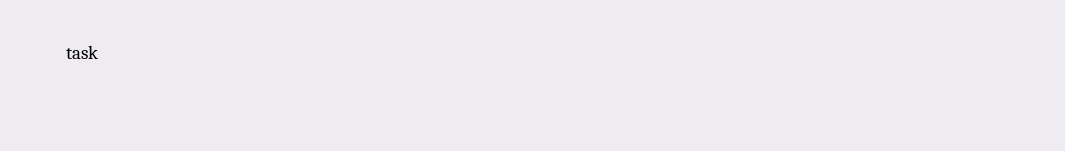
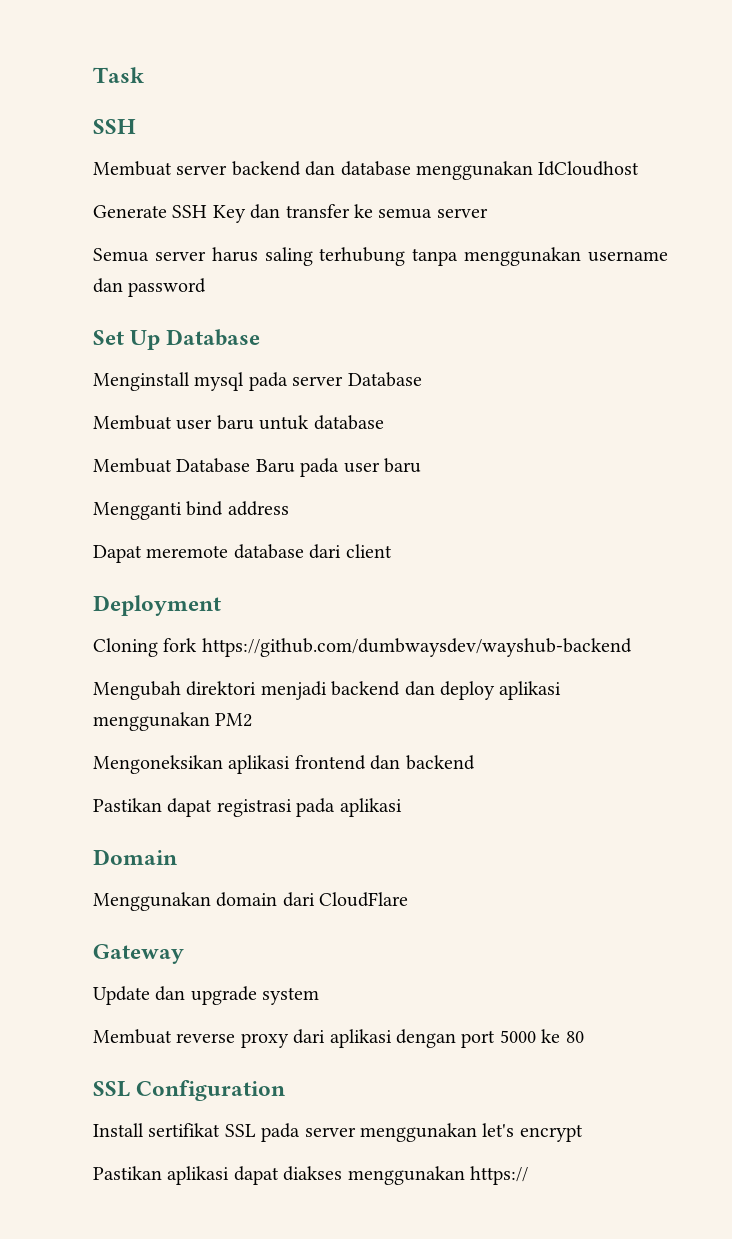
[66,45,99,59] task -> [93,67,144,83] [93,119,136,134] [93,161,640,180] [93,204,488,223] [93,247,669,266] [93,278,207,297] [93,329,261,350] [93,372,422,391] [93,415,384,430] [93,458,421,477] [93,501,289,520] [93,544,392,563] [93,595,221,616] [93,638,632,657] [93,681,562,700] [93,712,253,731] [93,755,475,774] [93,798,402,817] [93,849,177,865] [93,892,409,911] [93,944,184,964] [93,986,320,1005] [93,1029,584,1048] [93,1080,286,1101] [93,1123,583,1142] [93,1166,528,1185] Task // SSH // Membuat server backend dan database menggunakan IdCloudhost // Generate SSH Key dan transfer ke semua server // Semua server harus saling terhubung tanpa menggunakan username dan password // Set Up Database // Menginstall mysql pada server Database // Membuat user baru untuk database // Membuat Database Baru pada user baru // Mengganti bind address // Dapat meremote database dari client // Deployment // Cloning fork https://github.com/dumbwaysdev/wayshub-backend // Mengubah direktori menjadi backend dan deploy aplikasi menggunakan PM2 // Mengoneksikan aplikasi frontend dan backend // Pastikan dapat registrasi pada aplikasi // Domain // Menggunakan domain dari CloudFlare // Gateway // Update dan upgrade system // Membuat reverse proxy dari aplikasi dengan port 5000 ke 80 // SSL Configuration // Install sertifikat SSL pada server menggunakan let's encrypt // Pastikan aplikasi dapat diakses menggunakan https://

